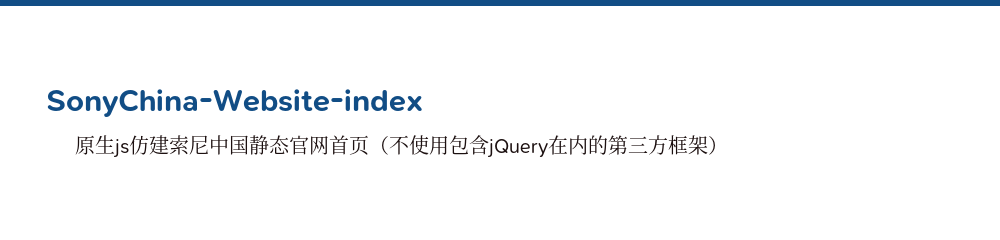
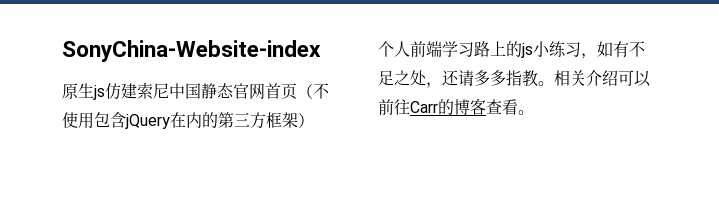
(729, 145) none -> [378,41,645,59] [378,70,651,88] [378,98,534,115] // 个人前端学习路上的js小练习，如有不足之处，还请多多指教。相关介绍可以前往Carr的博客查看。

